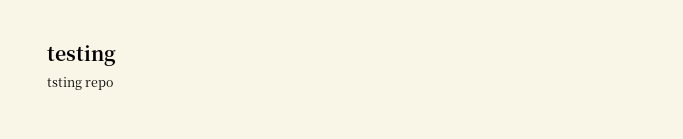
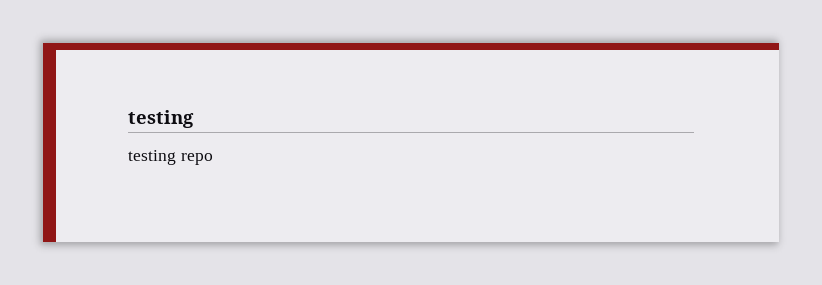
[47,77,82,90] tsting -> [128,150,176,165] testing

